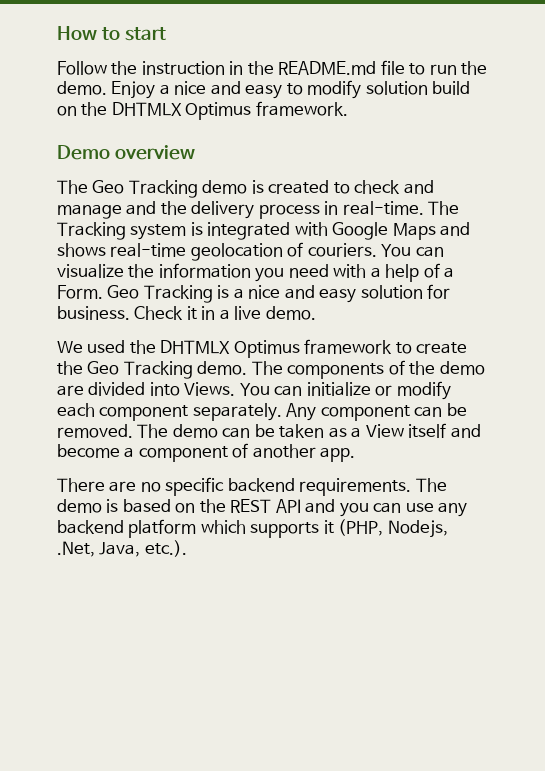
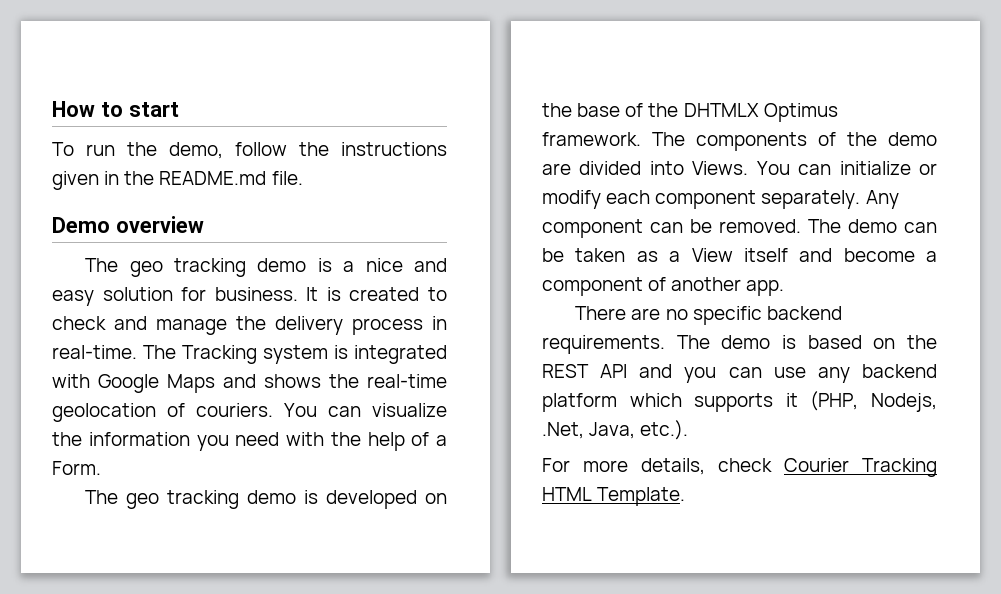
[57,60,488,75] [57,80,471,99] [57,101,348,120] [57,145,196,160] [57,180,248,198] Follow the instruction in the README.md file to run the demo. Enjoy a nice and easy to modify solution build on the DHTMLX Optimus framework. // Demo overview // The Geo Tracking demo -> [52,142,447,159] [52,171,303,190] [52,216,204,233] [85,258,447,277] [52,287,319,306] To run the demo, follow the instructions given in the README.md file. // Demo overview // The geo tracking demo is a nice and easy solution for business. It
[126,201,157,215] and -> (227, 327) none
(106, 250) none -> [329,374,359,388] the
[370,267,381,278] a -> [330,432,361,446] the
[107,284,451,303] [57,306,316,320] [57,339,468,358] [57,361,248,379] Geo Tracking is a nice and easy solution for business. Check it in a live demo. // We used the DHTMLX Optimus framework to create the Geo Tracking demo. -> [85,490,447,509] [542,103,838,122] [542,132,641,146] // The geo tracking demo is developed on the base of the DHTMLX Optimus framework.
(187, 548) none -> [542,458,937,477] [542,487,686,506] // For more details, check Courier Tracking HTML Template.

